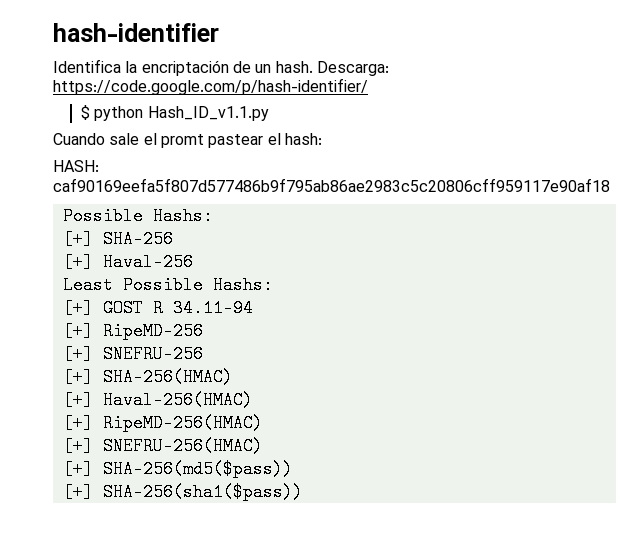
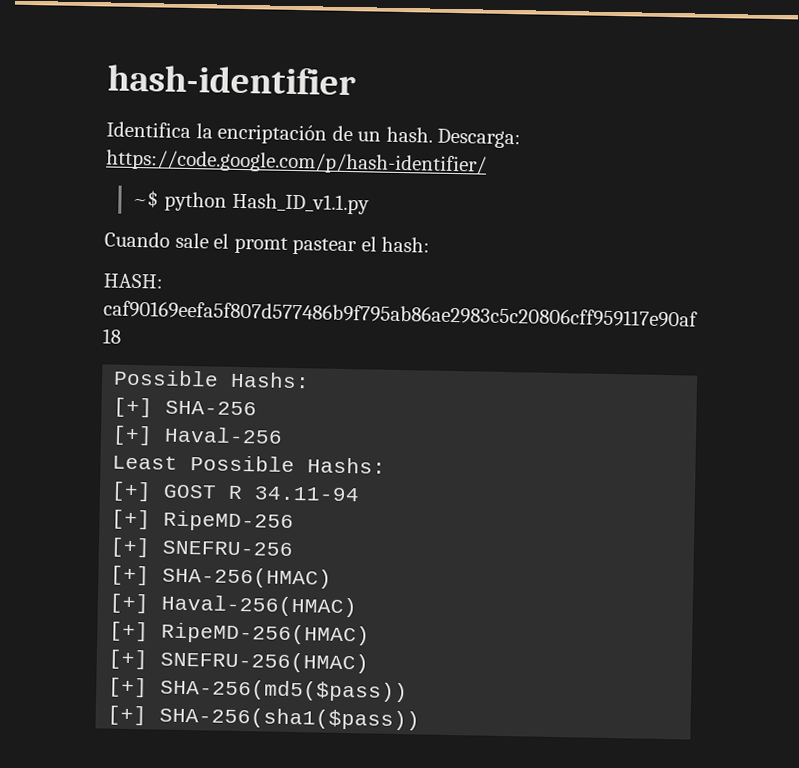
[81,105,91,120] $ -> [132,189,160,208] ~$

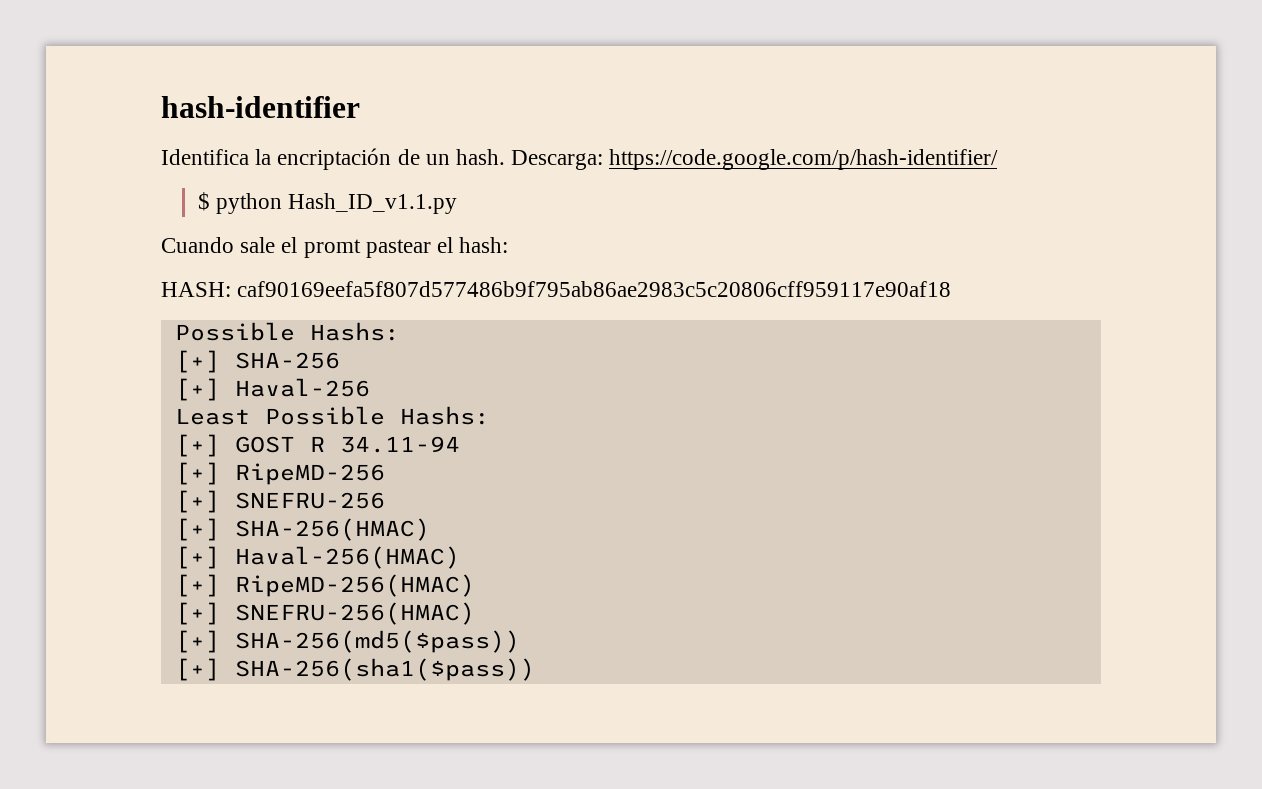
[132,189,160,208] ~$ -> [197,192,210,211] $

